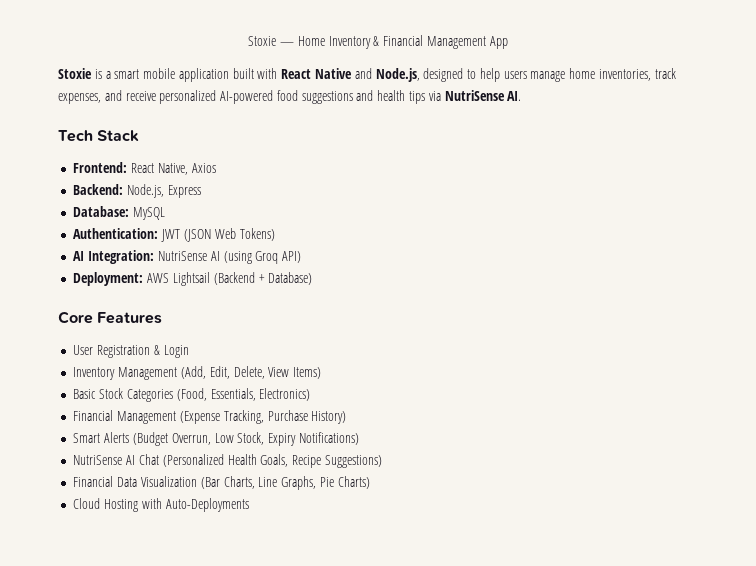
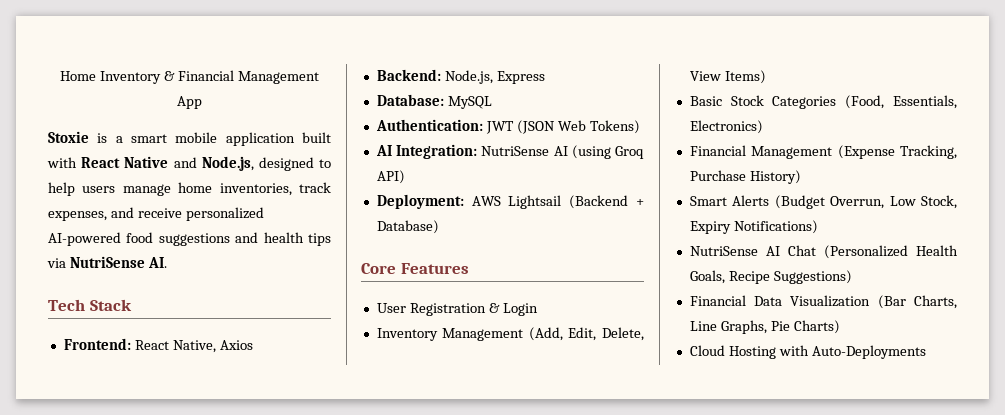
[248,36,295,46] Stoxie — -> (60, 76) none

